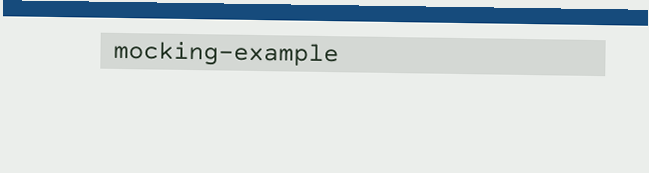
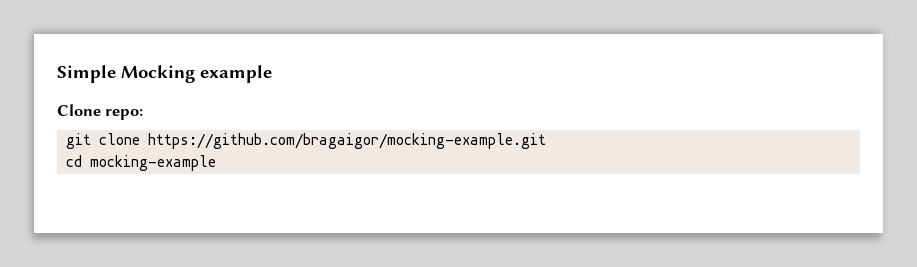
(113, 54) none -> [57,65,272,83] [57,104,144,120] [66,133,546,149] [66,155,82,167] Simple Mocking example // Clone repo: // git clone https://github.com/bragaigor/mocking-example.git // cd

